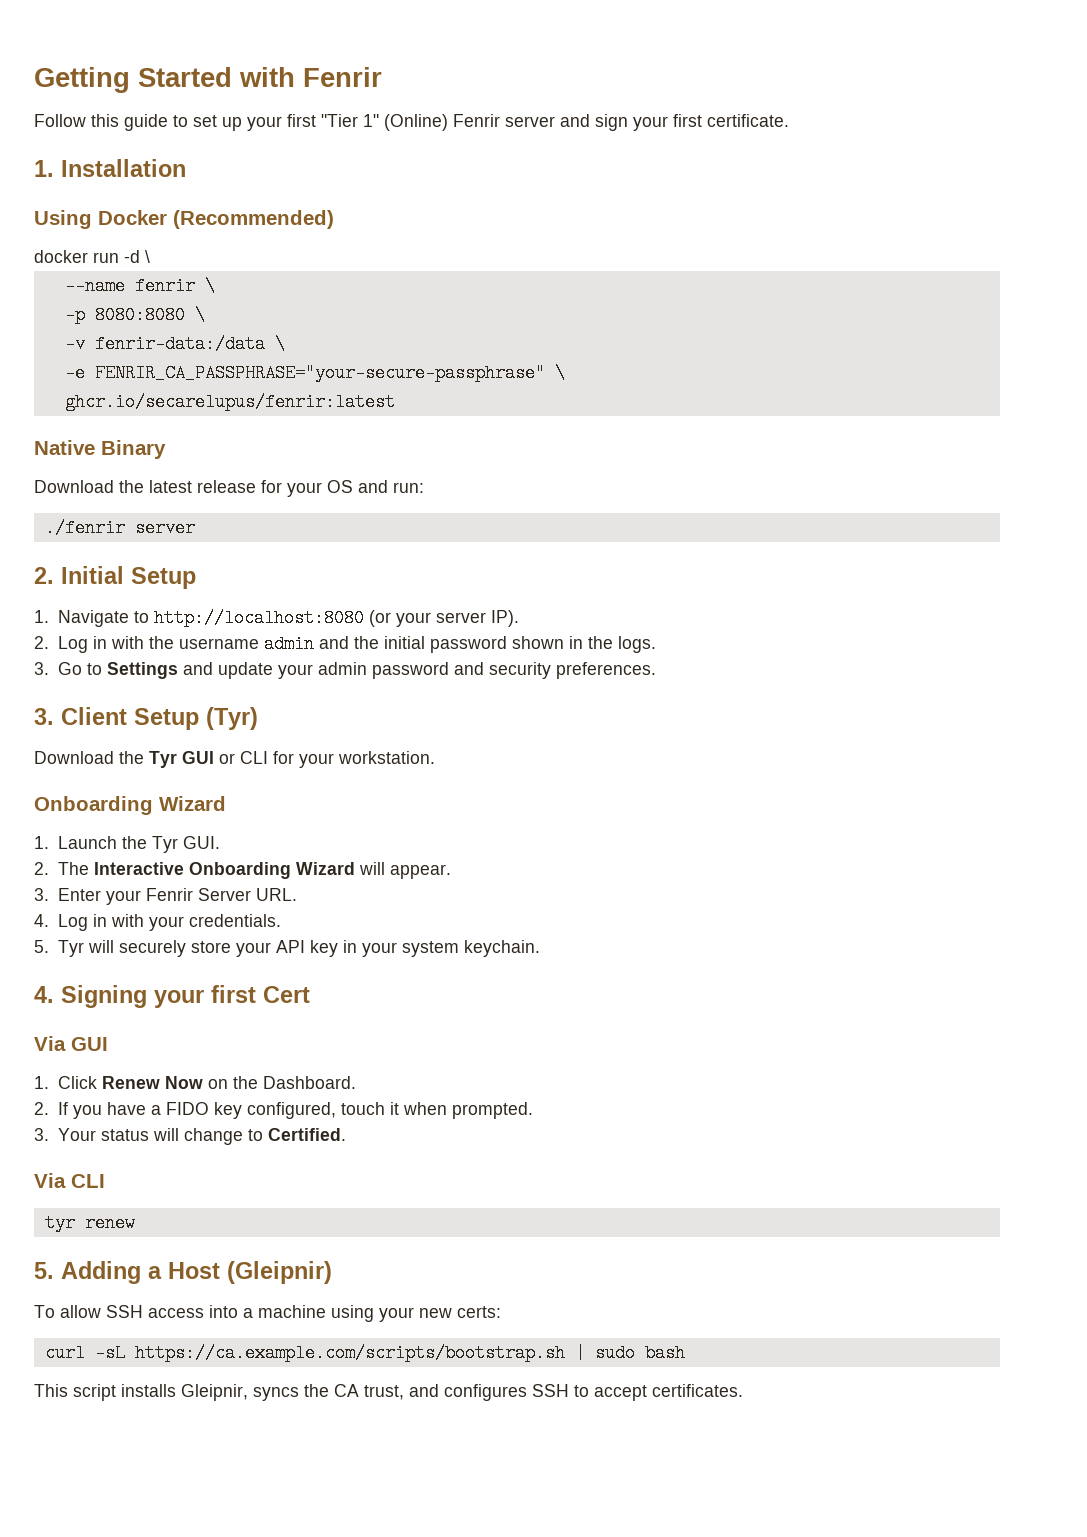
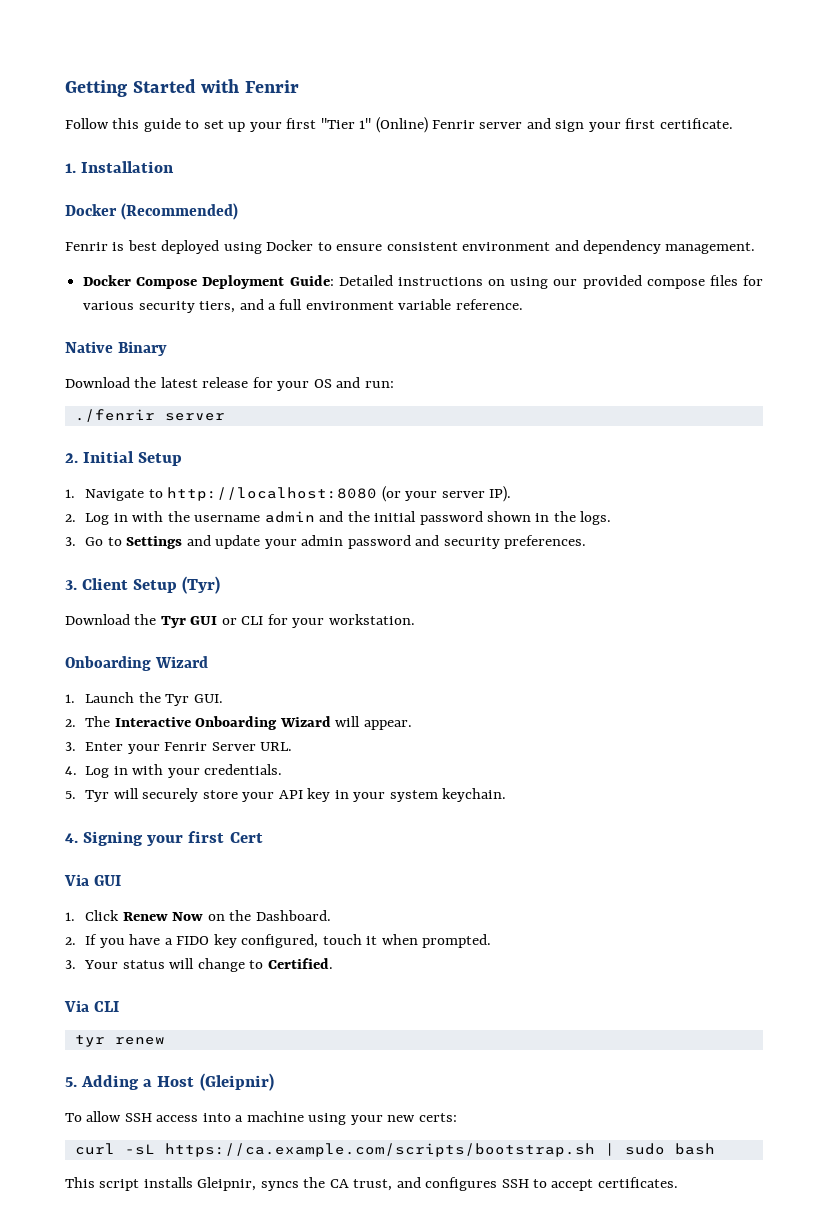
[34,210,92,229] Using -> (175, 167) none
[34,250,150,263] [64,277,215,295] [64,306,205,324] [64,335,285,353] [64,364,565,382] [64,393,395,411] docker run -d \ // --name fenrir \ // -p 8080:8080 \ // -v fenrir-data:/data \ // -e FENRIR_CA_PASSPHRASE="your-secure-passphrase" \ // ghcr.io/secarelupus/fenrir:latest -> [65,240,756,254] [83,275,763,289] [83,299,523,313] Fenrir is best deployed using Docker to ensure consistent environment and dependency management. // Docker Compose Deployment Guide: Detailed instructions on using our provided compose files for various security tiers, and a full environment variable reference.

